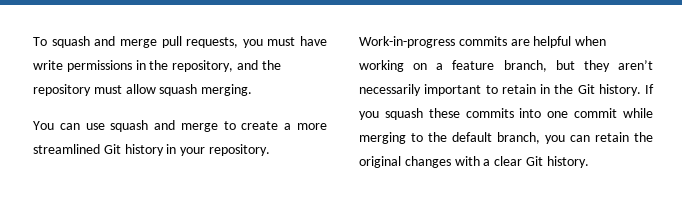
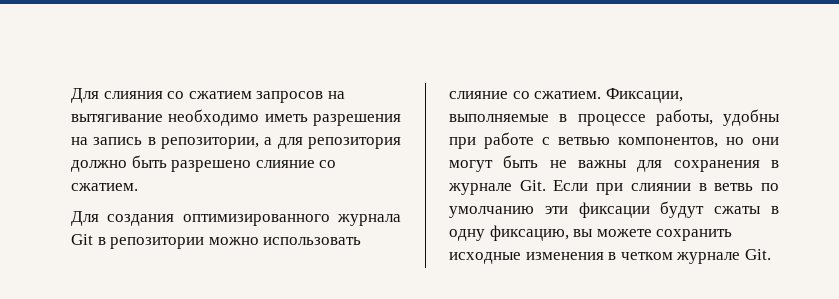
[33,36,327,48] [33,60,281,72] [33,84,253,96] [33,120,327,132] [33,144,270,156] [359,36,607,48] [359,60,653,72] [359,84,654,96] [359,108,653,120] [359,132,653,144] [359,156,589,168] To squash and merge pull requests, you must have write permissions in the repository, and the repository must allow squash merging. // You can use squash and merge to create a more streamlined Git history in your repository. Work-in-progress commits are helpful when working on a feature branch, but they aren’t necessarily important to retain in the Git history. If you squash these commits into one commit while merging to the default branch, you can retain the original changes with a clear Git history. -> [71,88,345,103] [71,109,401,126] [71,137,401,149] [71,155,337,172] [71,183,138,191] [71,211,401,226] [71,234,362,249] [449,88,683,103] [449,109,780,126] [449,132,779,149] [449,155,779,172] [448,180,779,195] [449,201,779,218] [449,225,733,241] [449,249,771,264] Для слияния со сжатием запросов на вытягивание необходимо иметь разрешения на запись в репозитории, а для репозитория должно быть разрешено слияние со сжатием. // Для создания оптимизированного журнала Git в репозитории можно использовать слияние со сжатием. Фиксации, выполняемые в процессе работы, удобны при работе с ветвью компонентов, но они могут быть не важны для сохранения в журнале Git. Если при слиянии в ветвь по умолчанию эти фиксации будут сжаты в одну фиксацию, вы можете сохранить исходные изменения в четком журнале Git.

